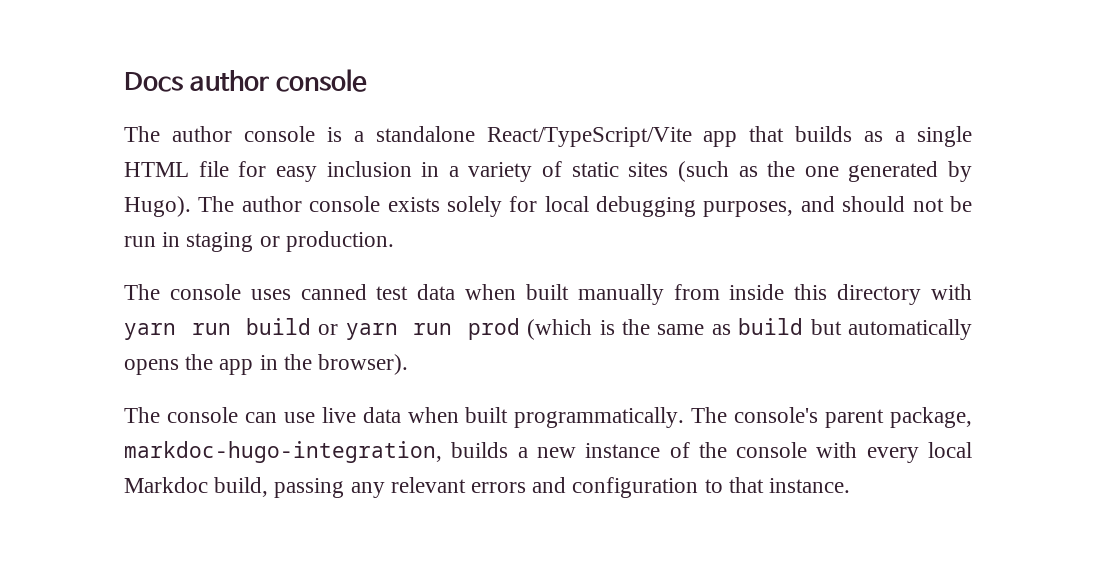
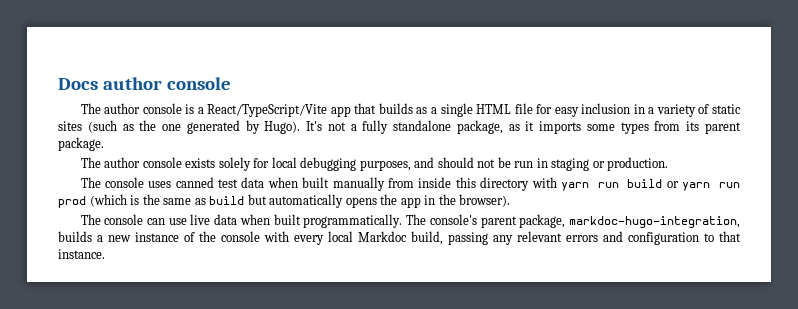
[375,126,475,142] standalone -> (204, 110) none
(191, 206) none -> [306,120,742,134] [58,137,104,151] It's not a fully standalone package, as it imports some types from its parent package. //

